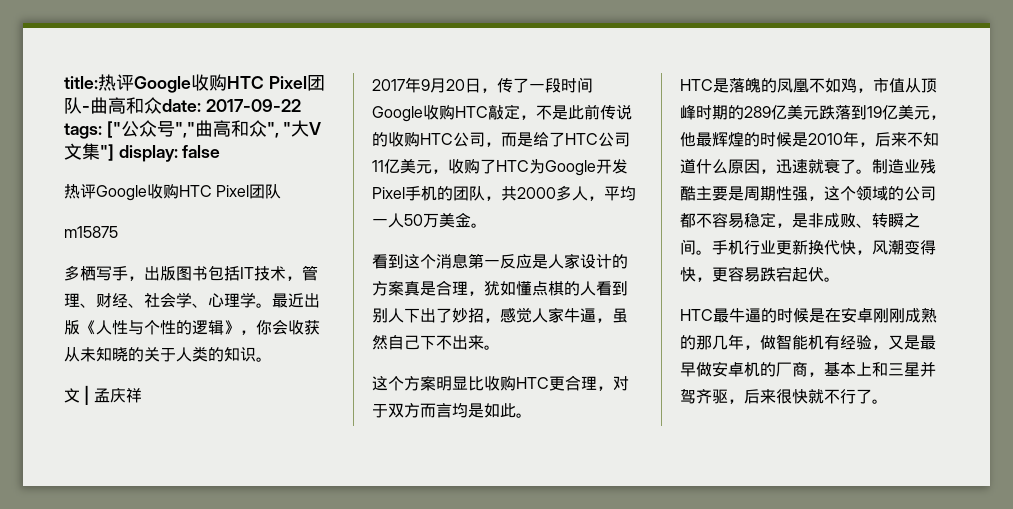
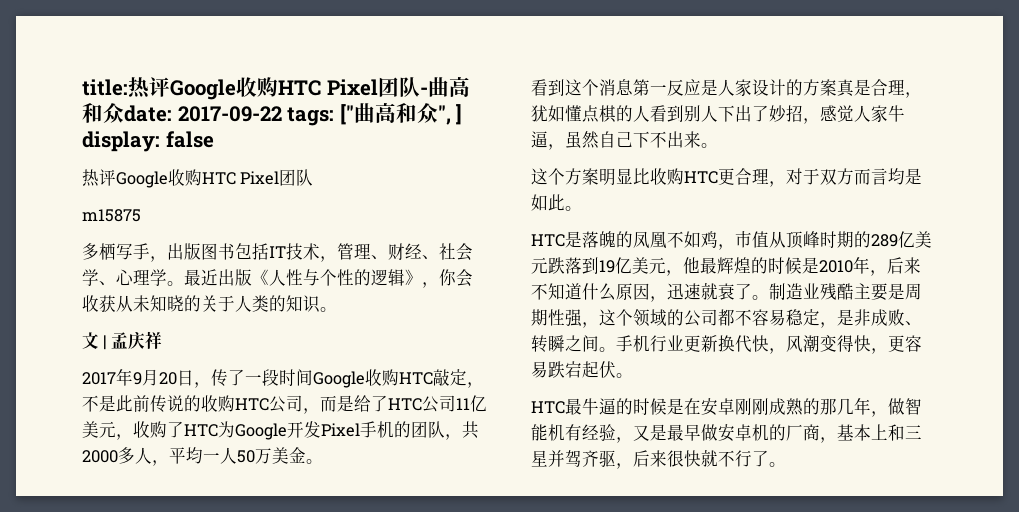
[120,120,195,138] 公众号"," -> (354, 114) none
[283,120,322,137] [64,143,114,161] "大V文集"] -> [456,104,463,125] ]

